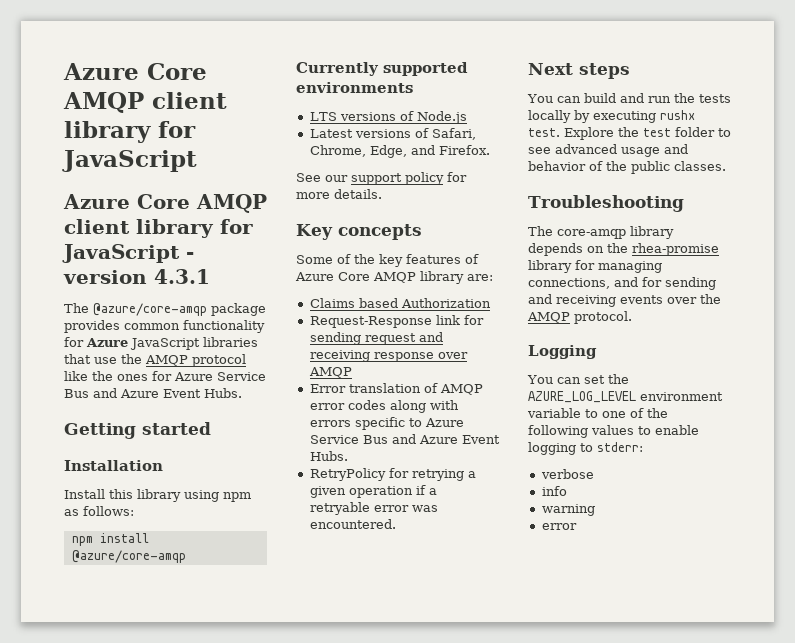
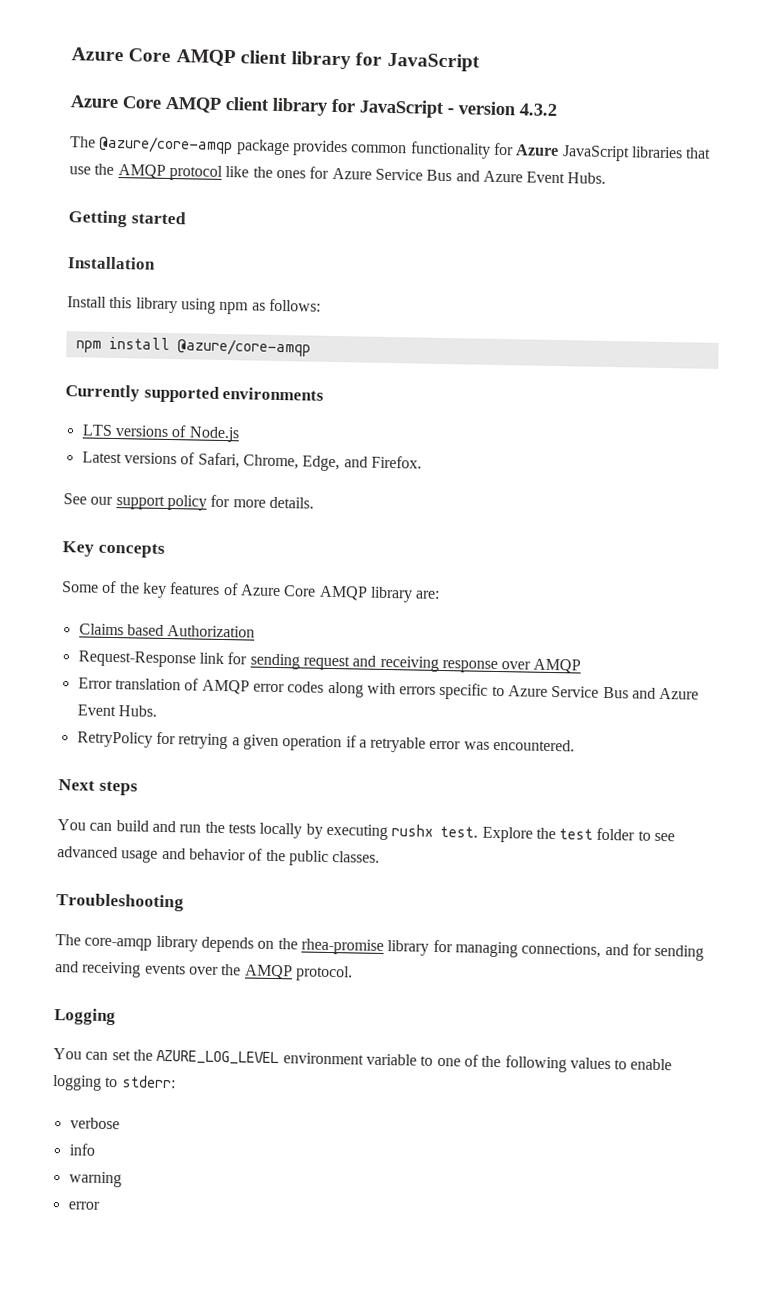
[154,269,210,284] 4.3.1 -> [519,103,557,116] 4.3.2

